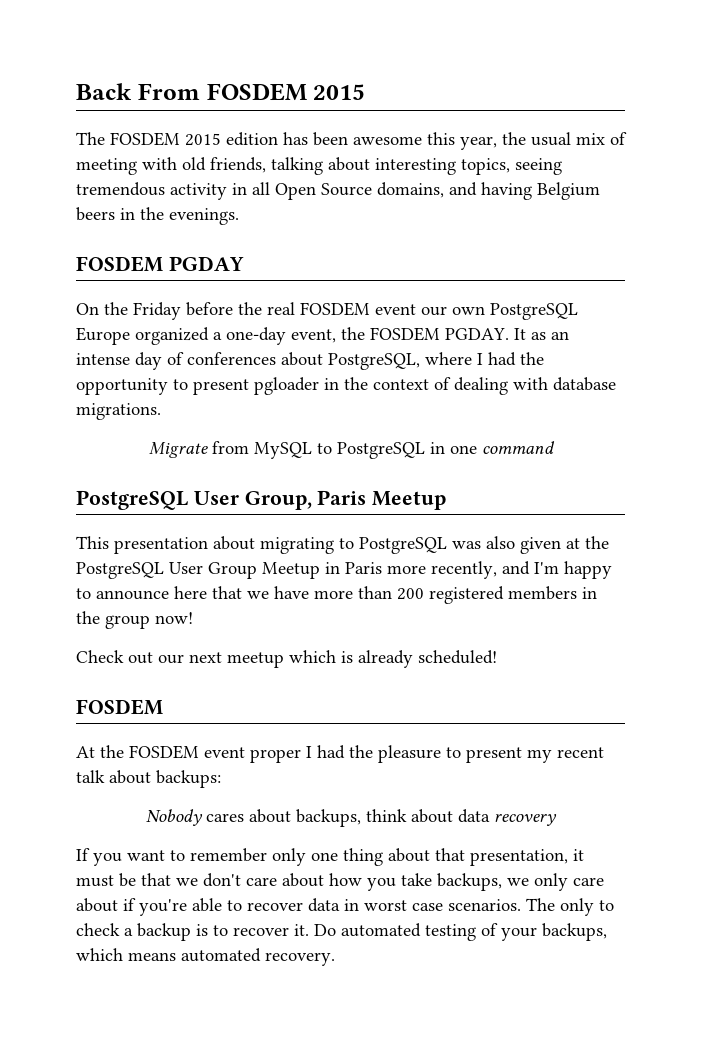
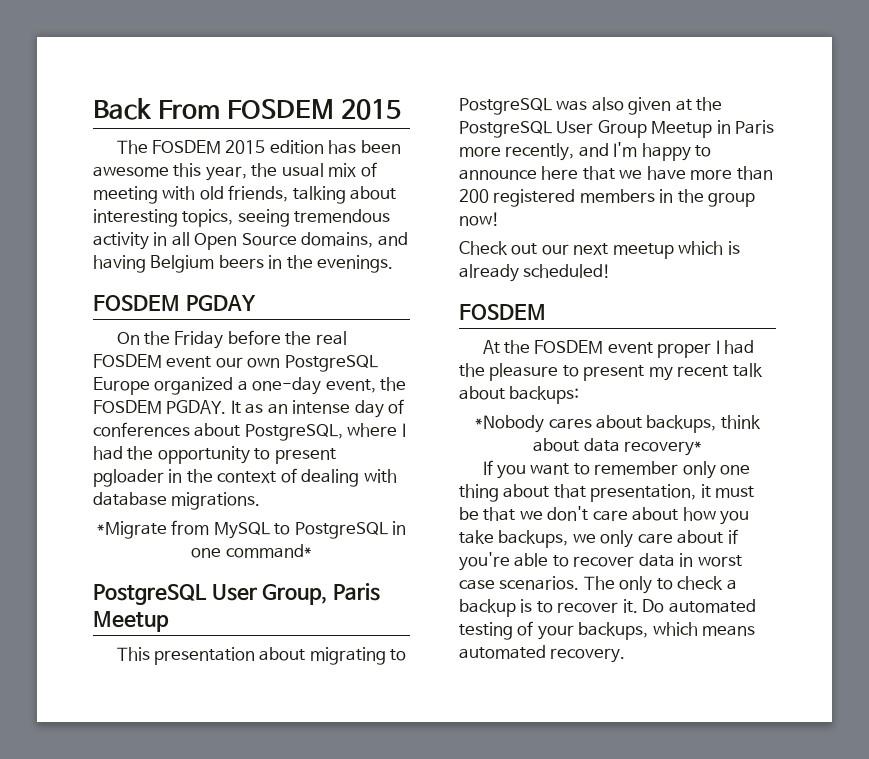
[148,442,208,458] Migrate -> [96,521,167,539] *Migrate
[481,441,555,454] command -> [225,544,312,558] command*
[146,809,203,826] Nobody -> [475,415,545,433] *Nobody
[494,814,557,826] recovery -> [623,441,702,456] recovery*

